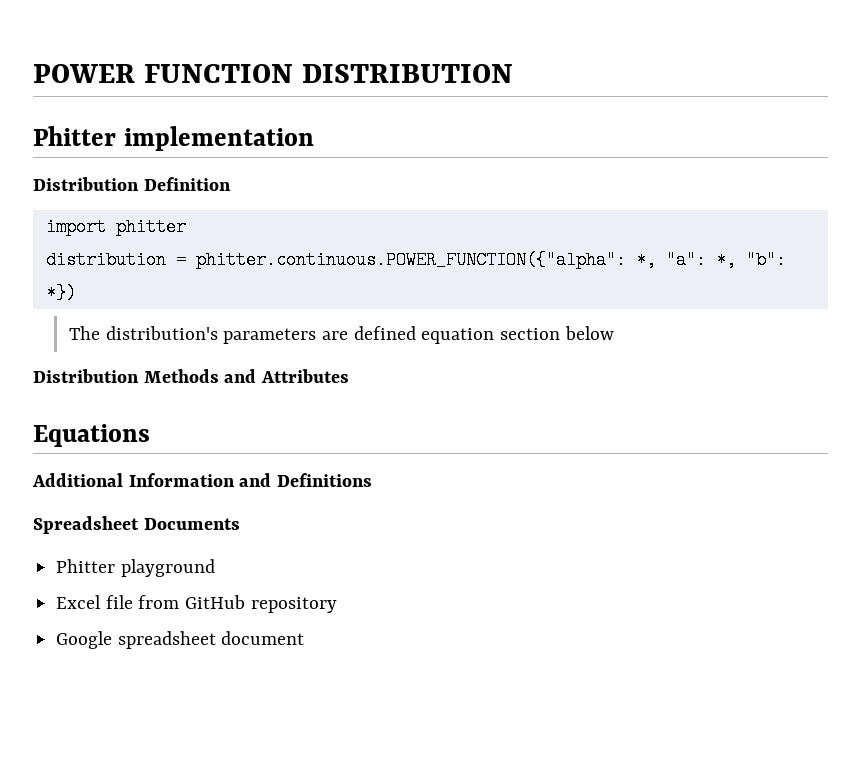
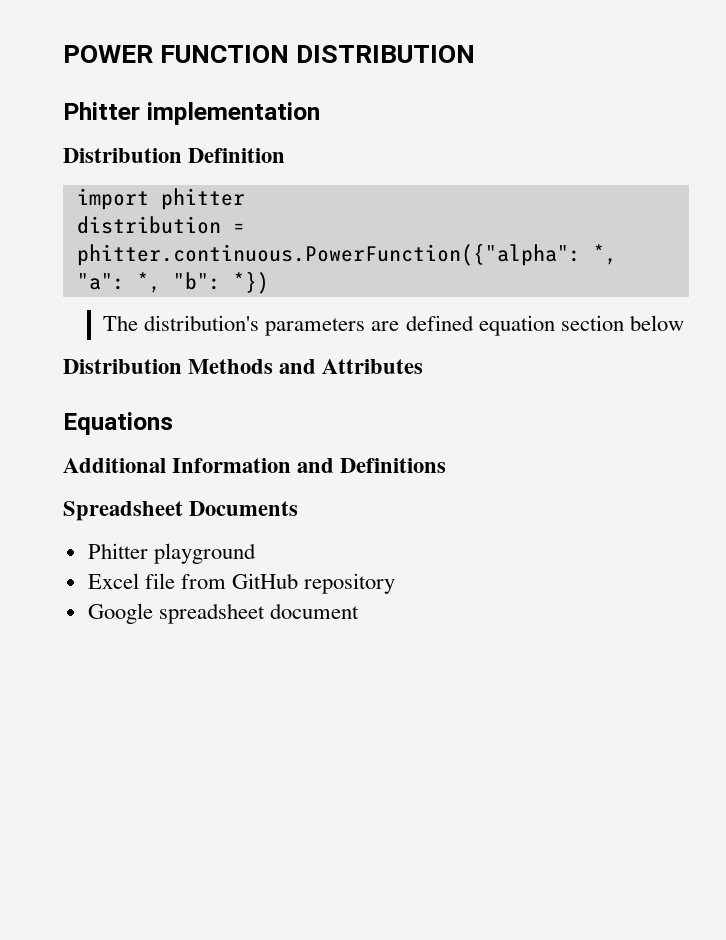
[195,251,626,269] phitter.continuous.POWER_FUNCTION({"alpha": -> [76,243,581,266] phitter.continuous.PowerFunction({"alpha":

